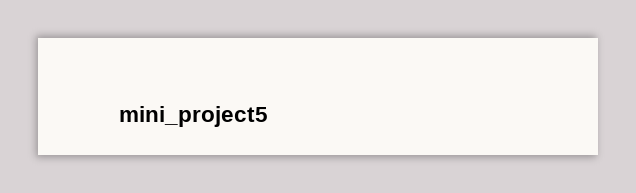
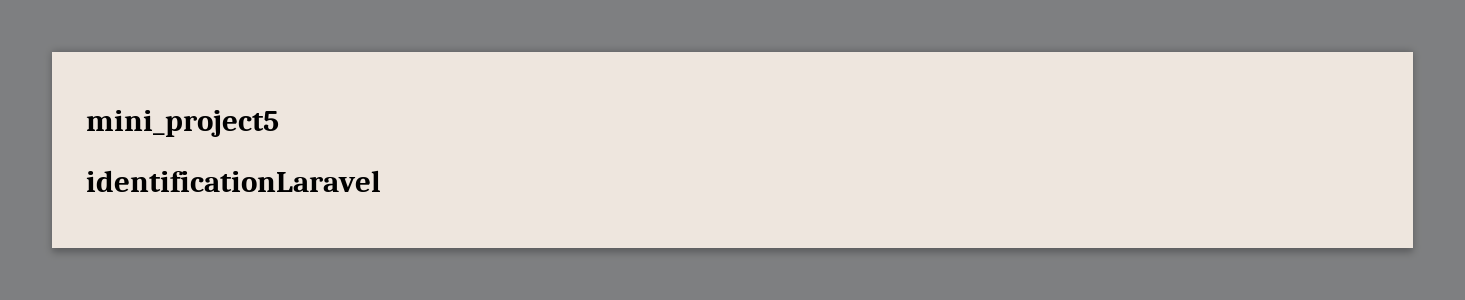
(268, 116) none -> [86,170,381,192] // identificationLaravel

